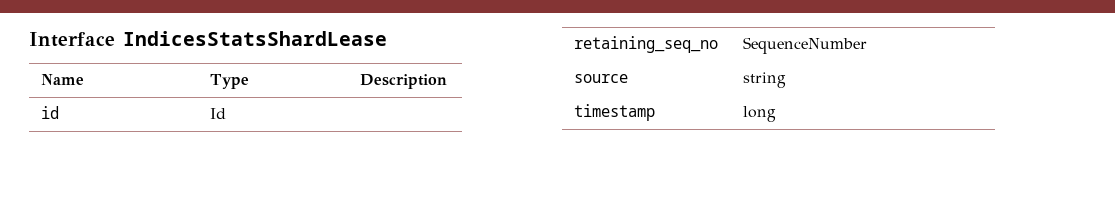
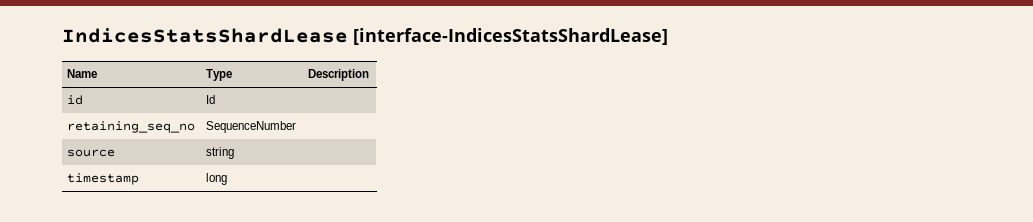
[29,32,115,47] Interface -> (62, 35) none
(387, 38) none -> [353,28,668,45] [interface-IndicesStatsShardLease]

